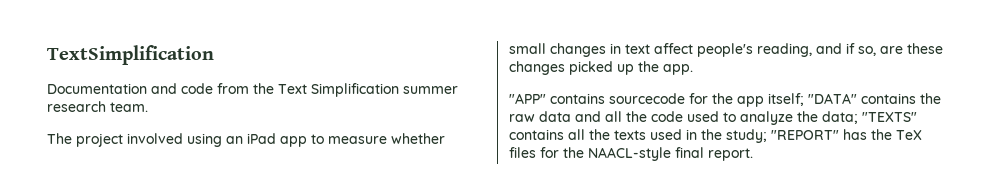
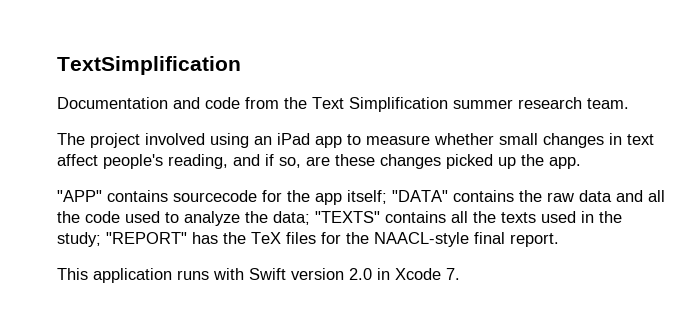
(753, 154) none -> [57,268,460,283] // This application runs with Swift version 2.0 in Xcode 7.

